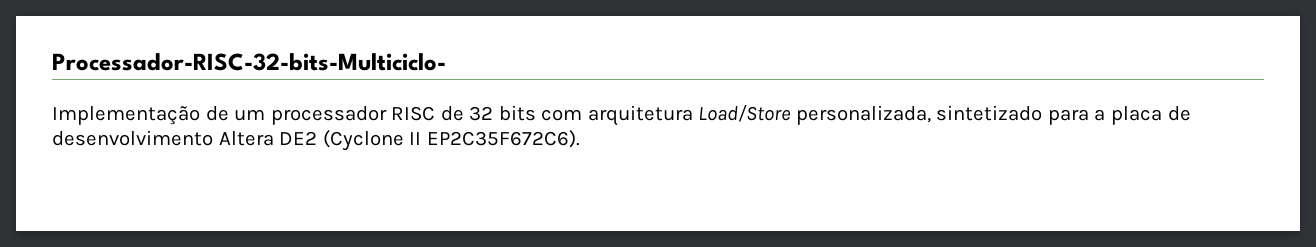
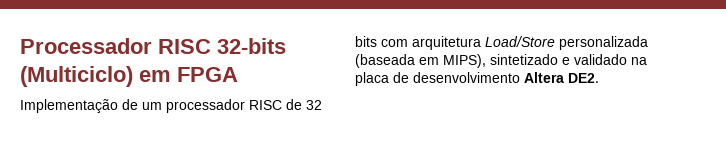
[52,53,446,71] Processador-RISC-32-bits-Multiciclo- -> [20,38,286,54] [20,66,238,87] Processador RISC 32-bits (Multiciclo) em FPGA
[795,105,1191,125] [52,130,580,151] personalizada, sintetizado para a placa de desenvolvimento Altera DE2 (Cyclone II EP2C35F672C6). -> [559,36,648,50] [355,54,647,68] [355,72,599,86] personalizada (baseada em MIPS), sintetizado e validado na placa de desenvolvimento Altera DE2.

